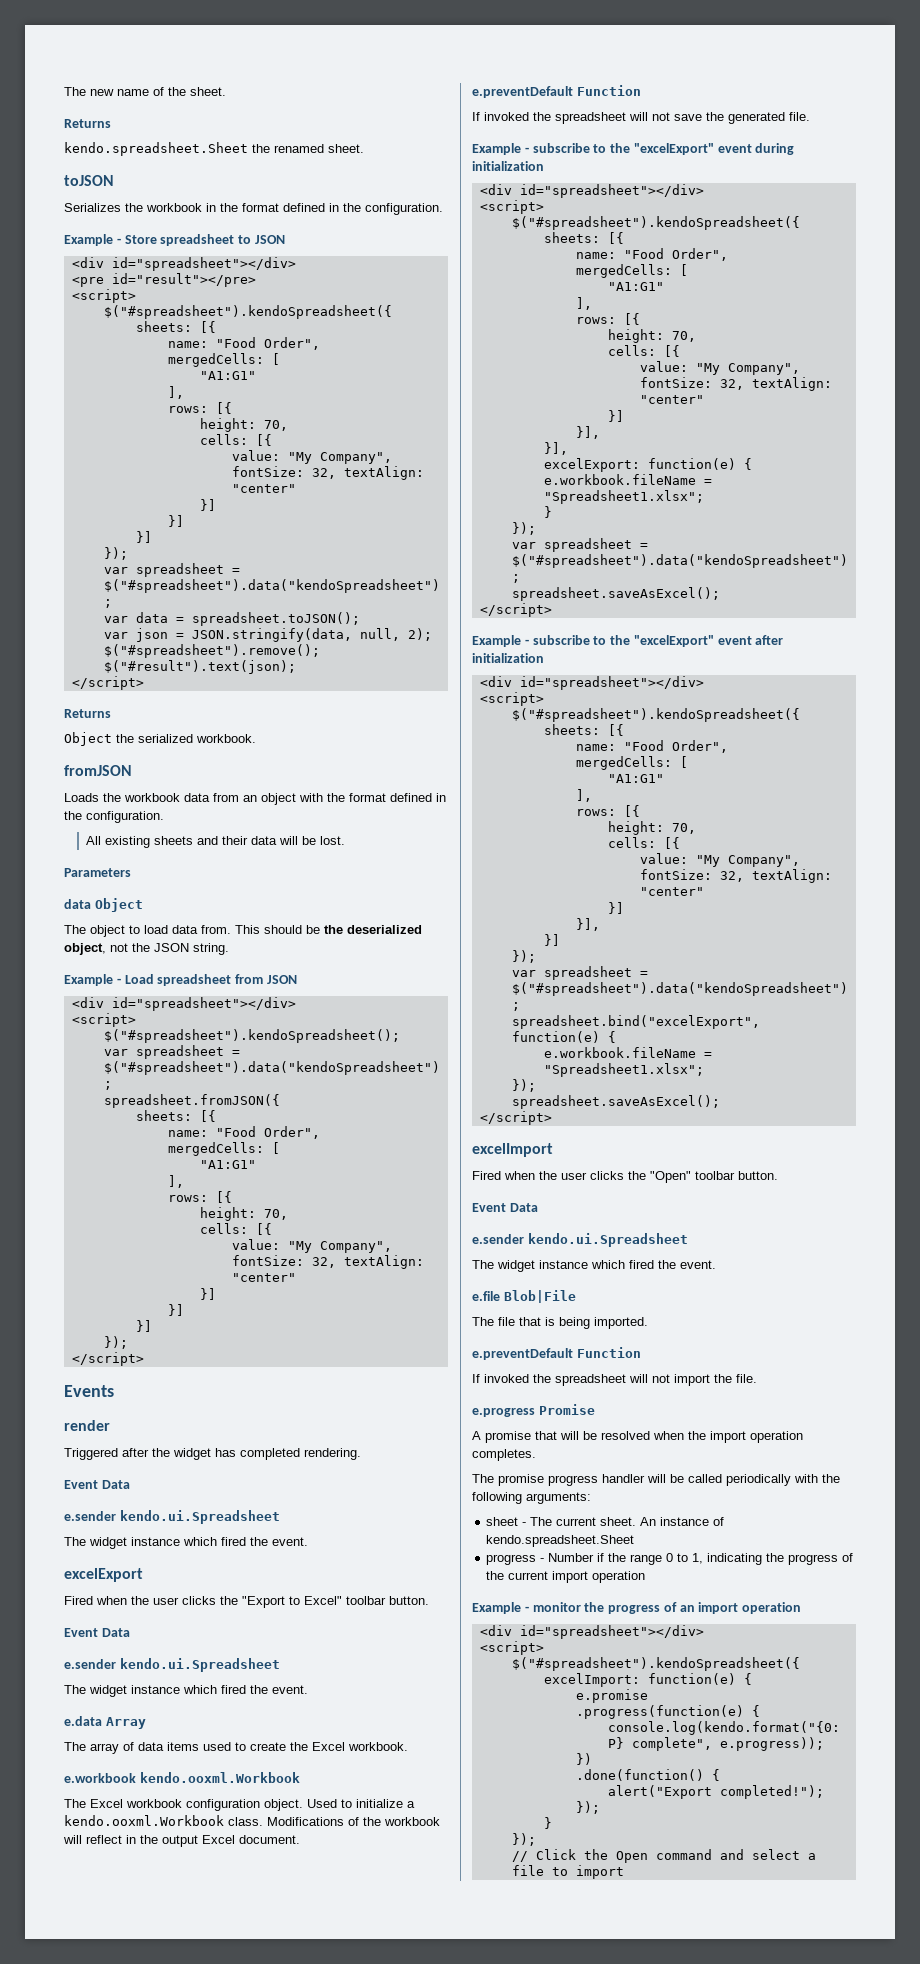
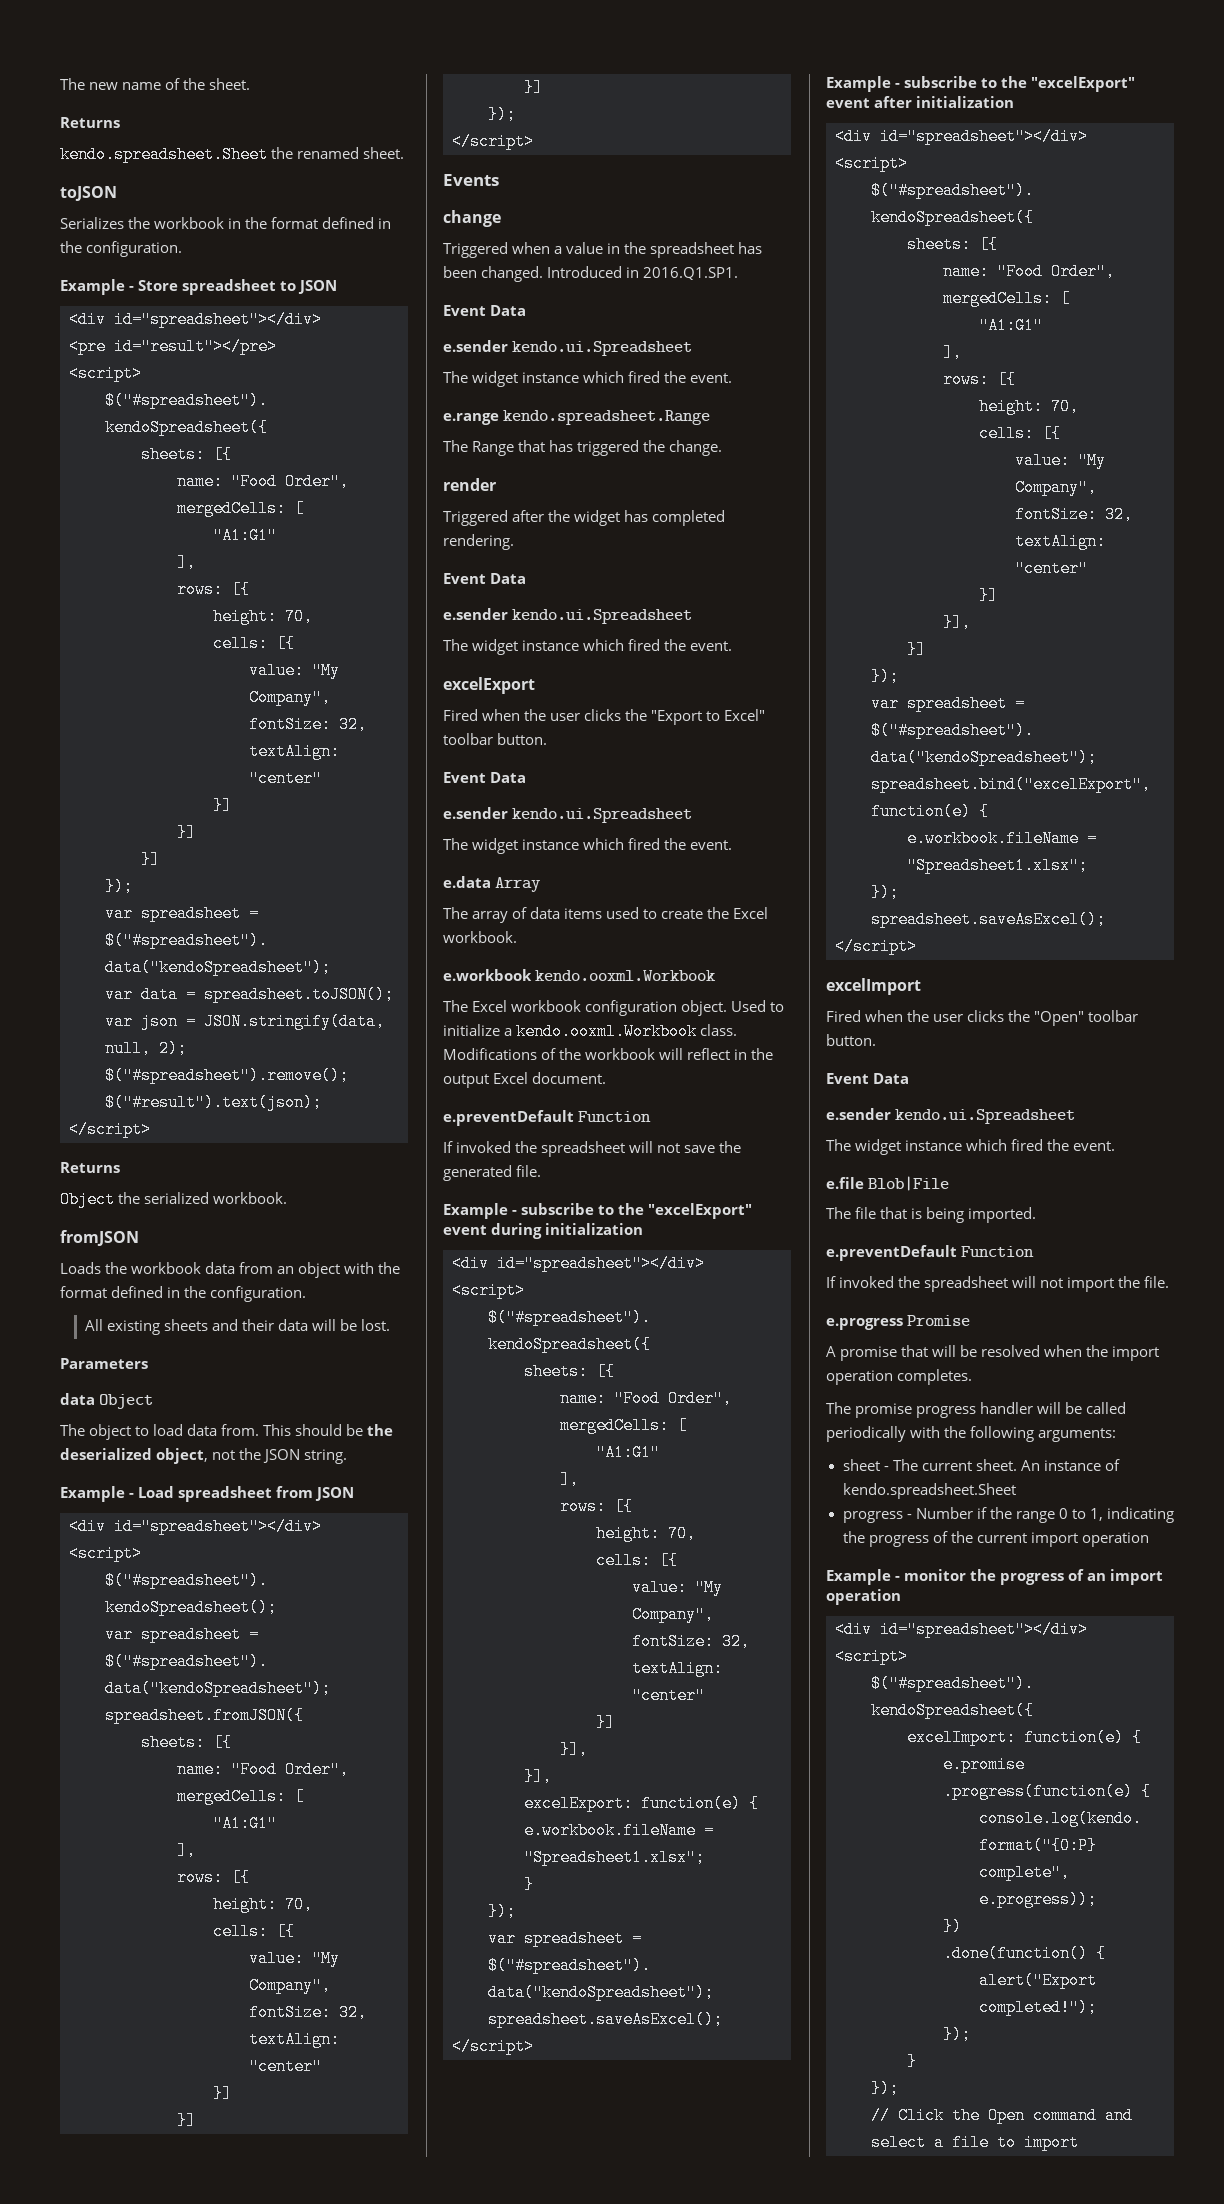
(114, 1391) none -> [443,210,501,227] [443,242,763,258] [443,266,739,282] [443,305,527,316] [443,340,693,356] [443,371,733,387] [443,410,711,425] [443,440,723,456] // change // Triggered when a value in the spreadsheet has been changed. Introduced in 2016.Q1.SP1. // Event Data // e.sender kendo.ui.Spreadsheet // The widget instance which fired the event. // e.range kendo.spreadsheet.Range // The Range that has triggered the change.

